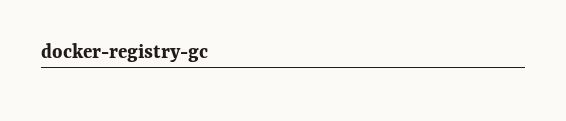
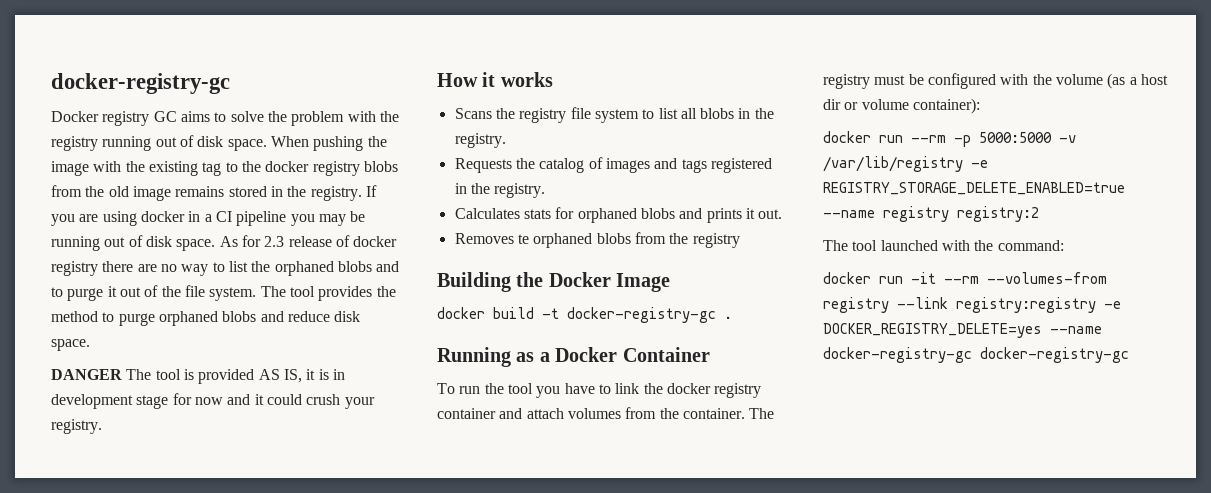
[41,43,208,62] docker-registry-gc -> [51,73,230,94] [51,111,399,126] [51,135,387,151] [51,161,398,176] [51,185,377,201] [51,211,366,226] [51,235,398,251] [51,261,400,276] [51,285,396,301] [51,311,361,326] [51,339,90,351] [51,369,345,384] [51,393,375,409] [51,419,102,434] [437,72,553,87] [454,107,774,123] [454,133,506,148] [454,157,772,173] [454,183,546,198] [454,207,783,223] [454,232,740,248] [437,272,671,292] [437,307,732,323] [437,347,710,367] [437,383,762,398] [437,407,775,419] [823,73,1168,89] [823,98,980,114] [823,131,1076,147] [823,156,988,172] [823,182,1125,195] [823,206,1039,222] [823,240,1064,251] [823,272,1107,284] [823,297,1121,313] [823,323,1102,338] [823,347,1129,363] docker-registry-gc // Docker registry GC aims to solve the problem with the registry running out of disk space. When pushing the image with the existing tag to the docker registry blobs from the old image remains stored in the registry. If you are using docker in a CI pipeline you may be running out of disk space. As for 2.3 release of docker registry there are no way to list the orphaned blobs and to purge it out of the file system. The tool provides the method to purge orphaned blobs and reduce disk space. // DANGER The tool is provided AS IS, it is in development stage for now and it could crush your registry. // How it works // Scans the registry file system to list all blobs in the registry. // Requests the catalog of images and tags registered in the registry. // Calculates stats for orphaned blobs and prints it out. // Removes te orphaned blobs from the registry // Building the Docker Image // docker build -t docker-registry-gc . // Running as a Docker Container // To run the tool you have to link the docker registry container and attach volumes from the container. The registry must be configured with the volume (as a host dir or volume container): // docker run --rm -p 5000:5000 -v /var/lib/registry -e REGISTRY_STORAGE_DELETE_ENABLED=true --name registry registry:2 // The tool launched with the command: // docker run -it --rm --volumes-from registry --link registry:registry -e DOCKER_REGISTRY_DELETE=yes --name docker-registry-gc docker-registry-gc

